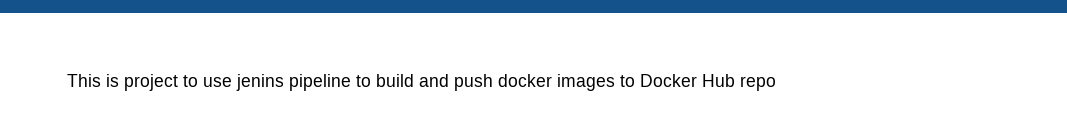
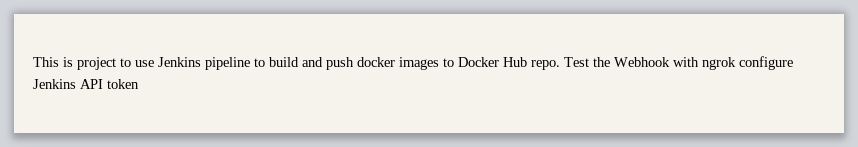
[236,74,284,91] jenins -> [158,57,201,67] Jenkins
[740,76,776,91] repo -> [531,56,793,70] [33,79,139,89] repo. Test the Webhook with ngrok configure Jenkins API token

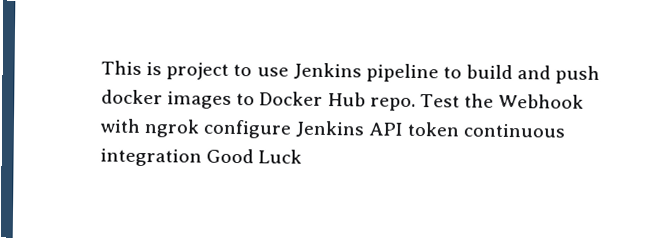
(139, 84) none -> [462,123,565,138] [100,148,303,167] continuous integration Good Luck

